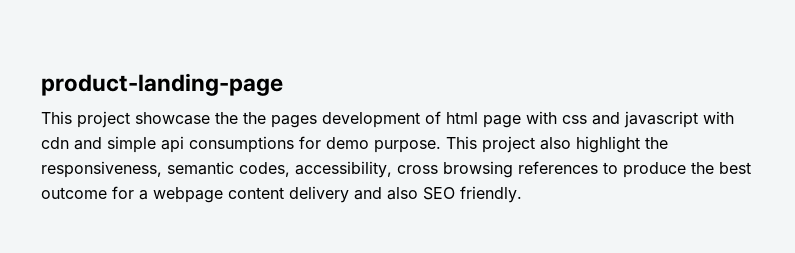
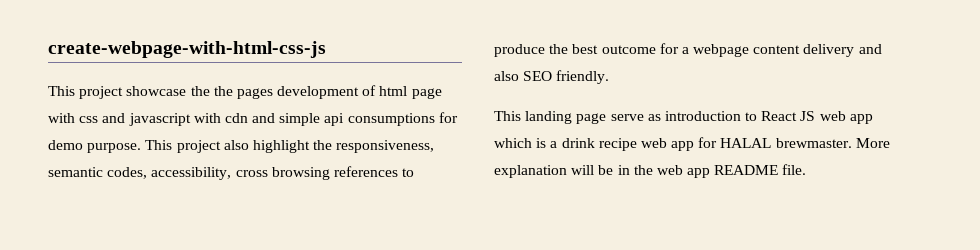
[41,73,283,96] product-landing-page -> [48,41,326,58] create-webpage-with-html-css-js
(522, 194) none -> [494,111,873,124] [494,137,890,151] [494,164,807,178] // This landing page serve as introduction to React JS web app which is a drink recipe web app for HALAL brewmaster. More explanation will be in the web app README file.

